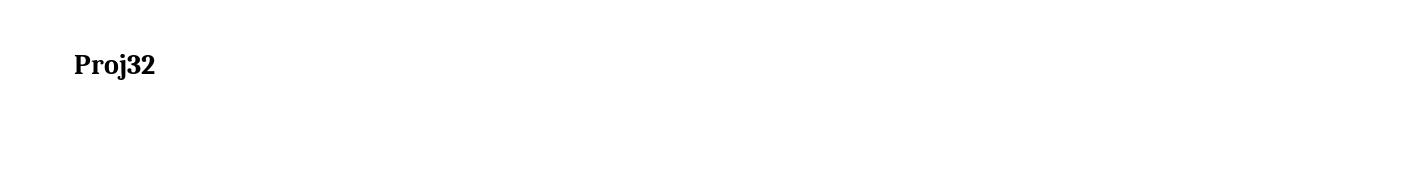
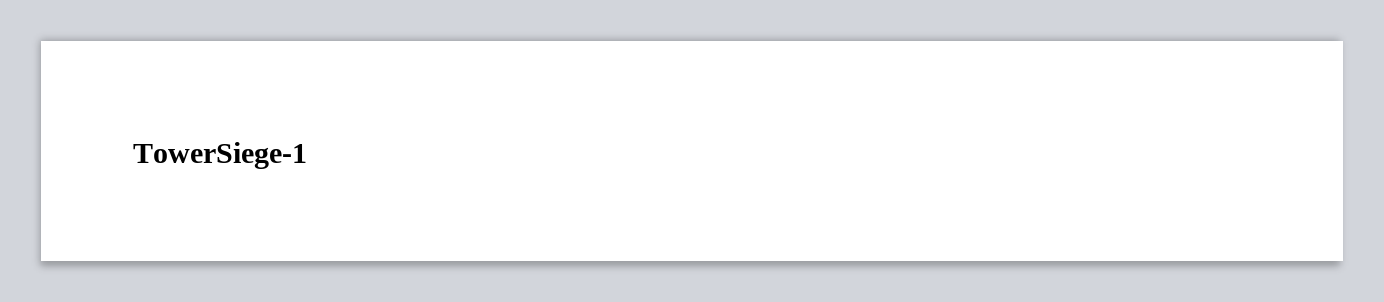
[74,54,155,80] Proj32 -> [133,142,307,169] TowerSiege-1

